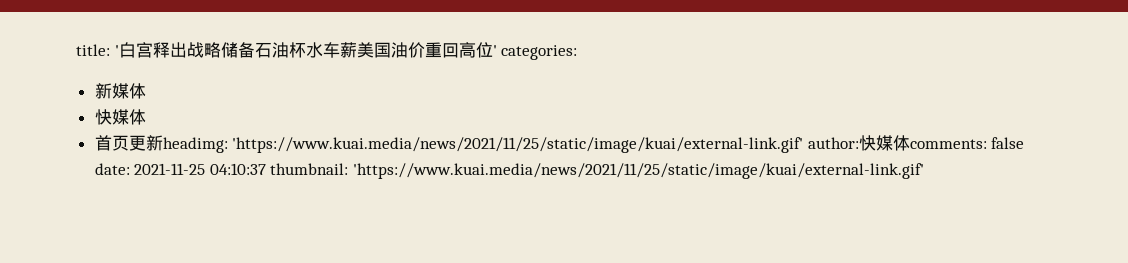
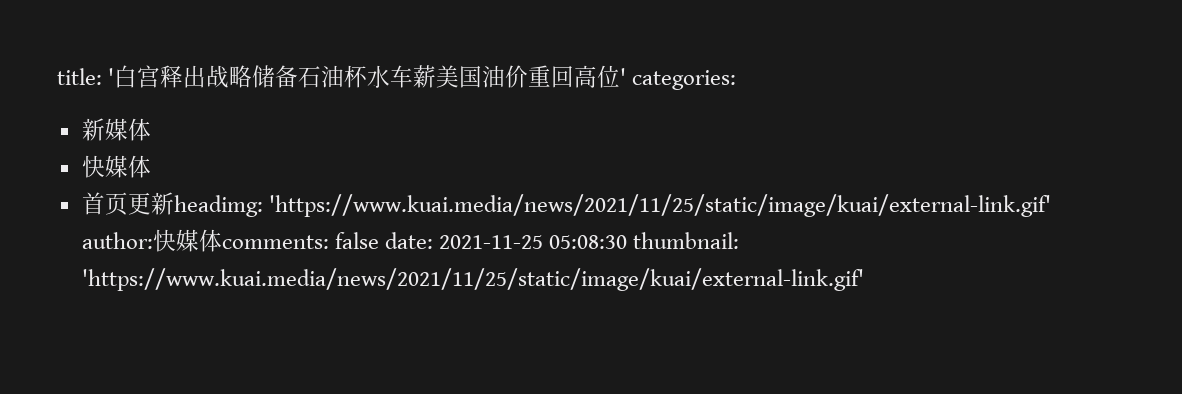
[209,163,266,175] 04:10:37 -> [549,235,628,249] 05:08:30

